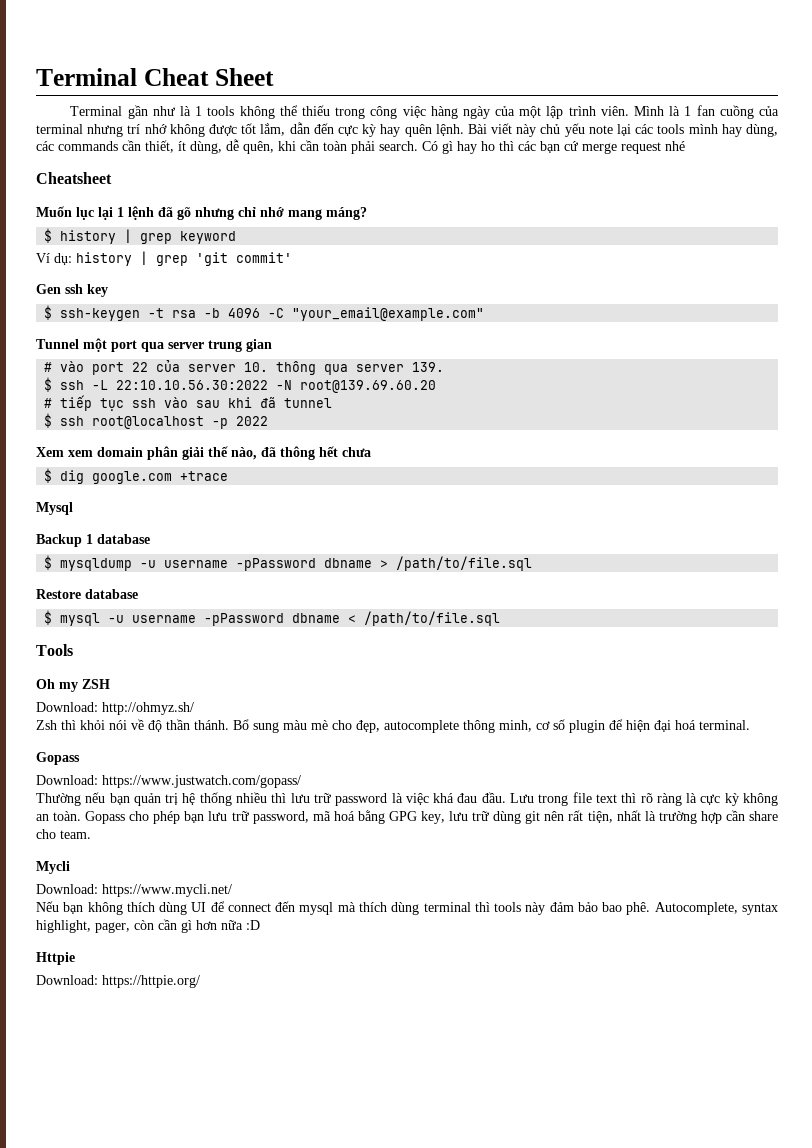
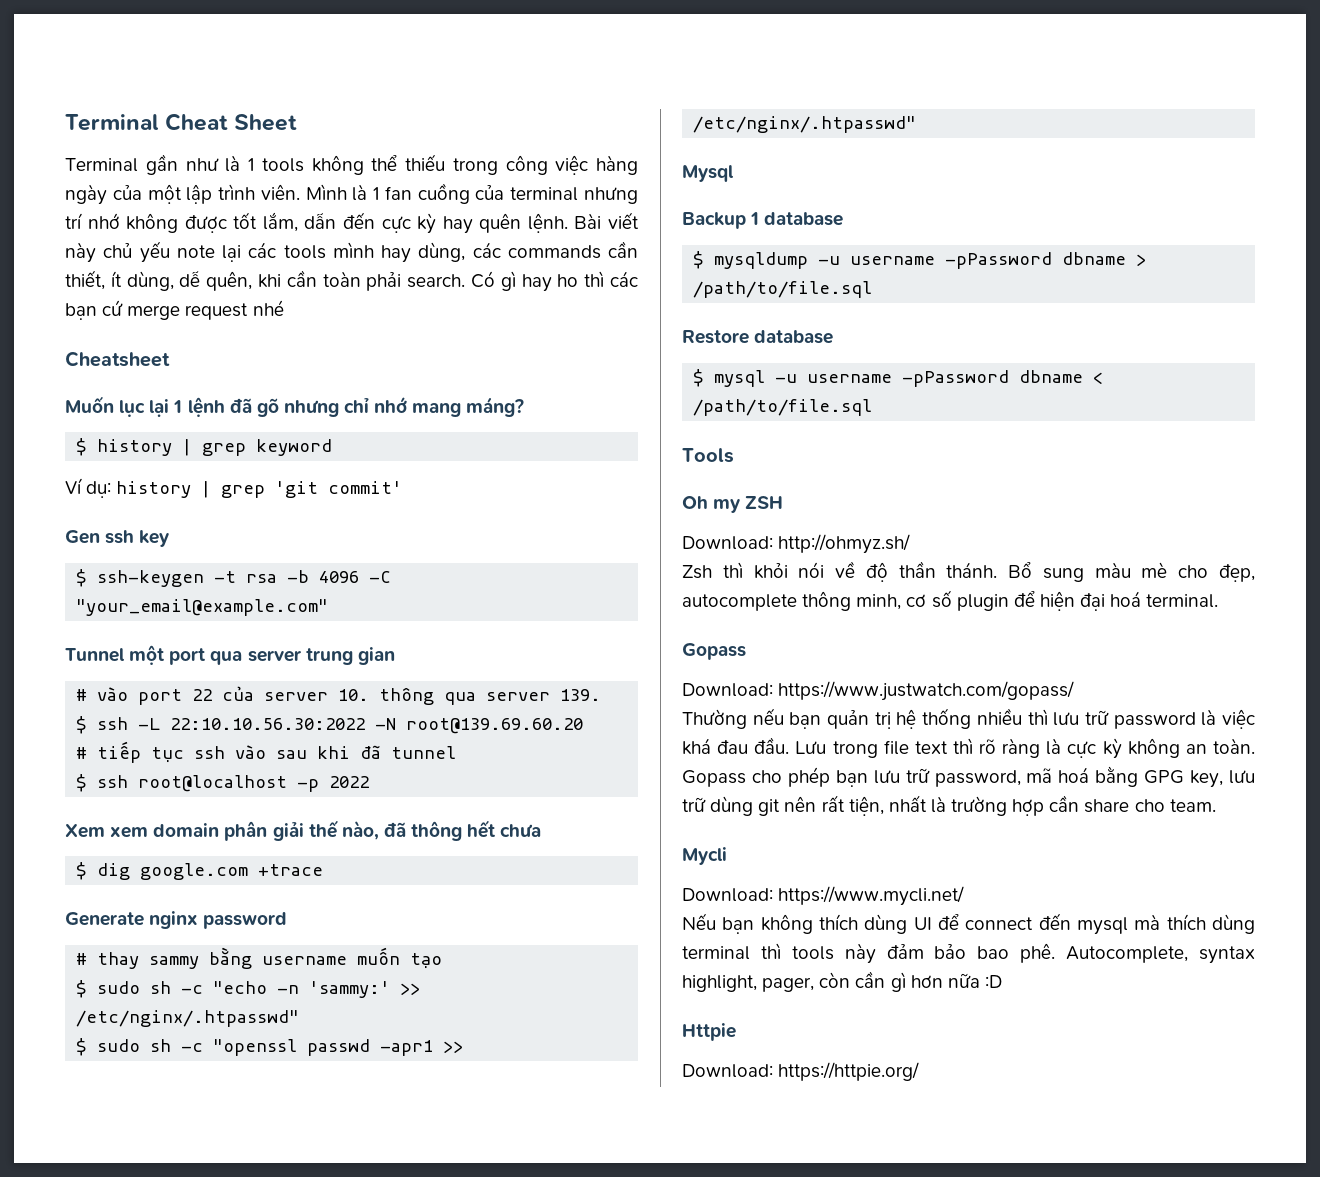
(229, 476) none -> [65,911,288,929] [76,947,443,969] [76,980,421,998] [76,1010,300,1027] [76,1038,464,1056] [693,116,917,133] // Generate nginx password // # thay sammy bằng username muốn tạo // $ sudo sh -c "echo -n 'sammy:' >> /etc/nginx/.htpasswd" // $ sudo sh -c "openssl passwd -apr1 >> /etc/nginx/.htpasswd"

